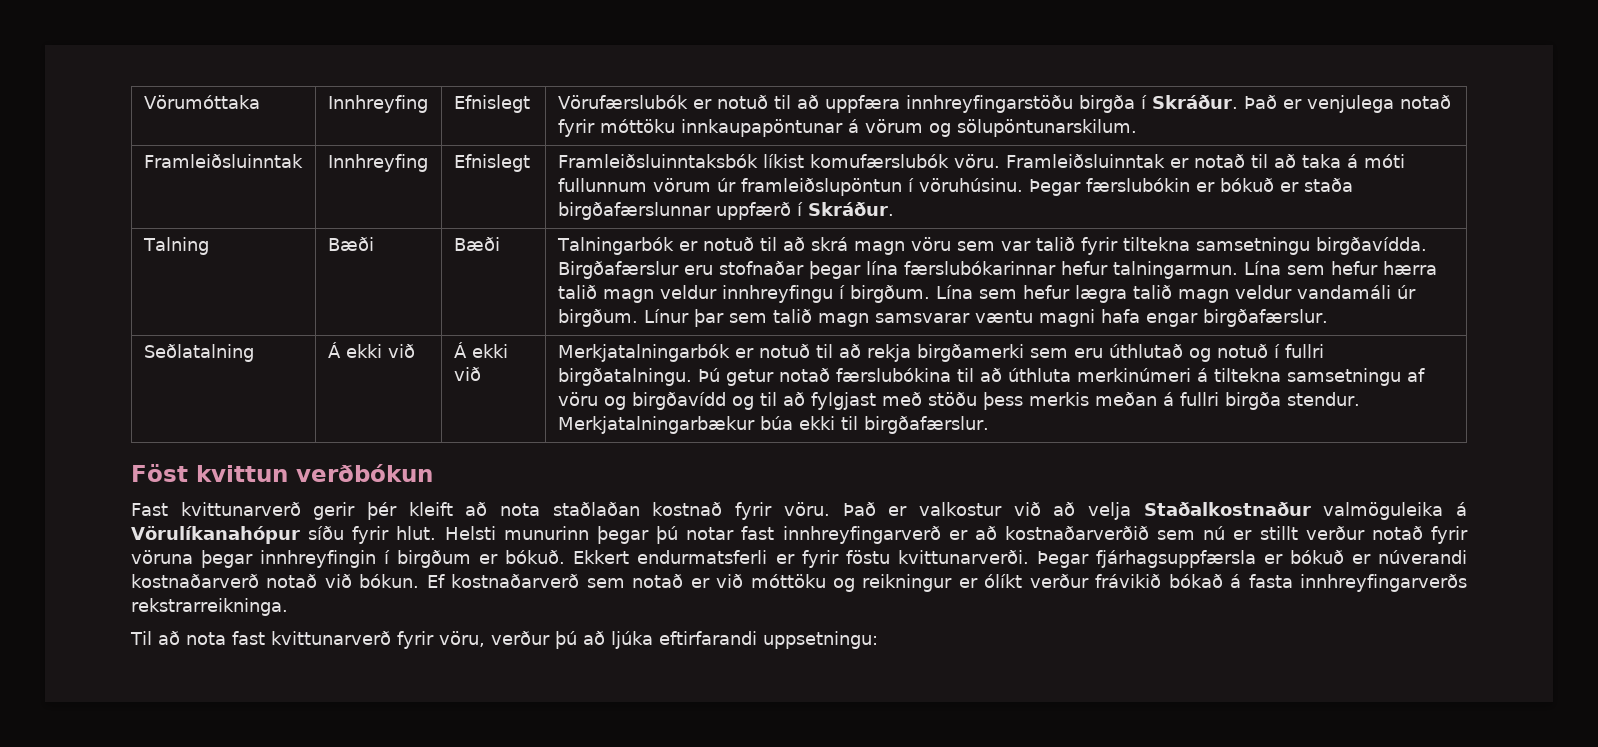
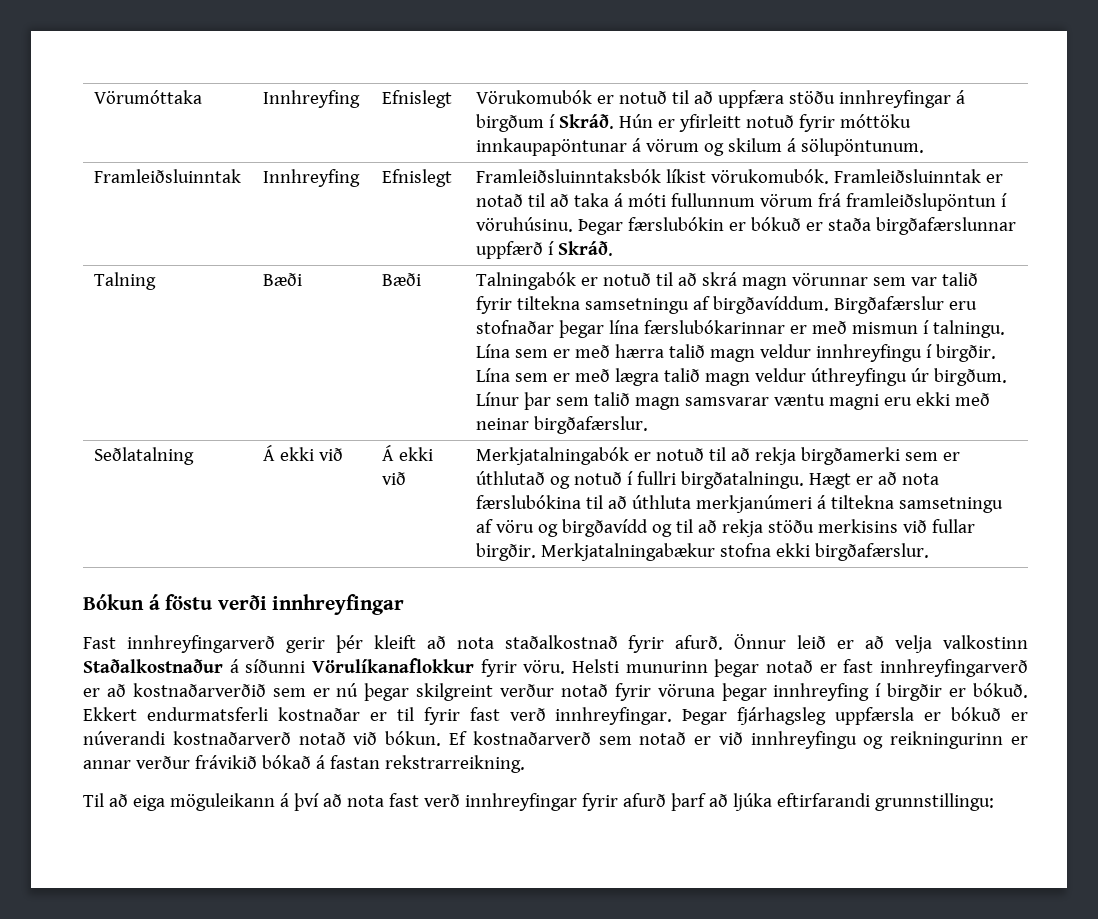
[557,95,688,109] Vörufærslubók -> [475,90,592,104] Vörukomubók
[905,95,1451,113] innhreyfingarstöðu birgða í Skráður. Það er venjulega notað -> [788,90,965,108] [475,114,794,132] stöðu innhreyfingar á birgðum í Skráð. Hún er yfirleitt notuð
[956,119,1137,137] sölupöntunarskilum. -> [727,138,924,156] skilum á sölupöntunum.
[809,154,1000,168] komufærslubók vöru. -> [710,169,829,184] vörukomubók.
[716,178,736,192] úr -> [817,193,841,207] frá
[807,202,894,216] Skráður. -> [557,241,613,256] Skráð.
[556,237,674,255] Talningarbók -> [475,272,576,290] Talningabók
[910,237,951,251] vöru -> [791,273,868,286] vörunnar
[1315,237,1427,255] birgðavídda. -> [692,296,829,314] af birgðavíddum.
[1060,261,1378,279] hefur talningarmun. Lína sem hefur -> [789,320,1005,338] [475,344,610,358] er með mismun í talningu. Lína sem er með
[849,285,1070,303] birgðum. Lína sem hefur -> [935,344,996,362] [475,368,610,382] birgðir. Lína sem er með
[1296,285,1391,299] vandamáli -> [810,368,907,386] úthreyfingu
[1100,309,1198,327] hafa engar -> [883,392,990,406] [475,418,529,430] eru ekki með neinar
[557,344,730,362] Merkjatalningarbók -> [475,447,629,465] Merkjatalningabók
[1073,348,1103,358] eru -> [942,452,960,461] er
[697,368,830,386] Þú getur notað -> [808,472,939,489] Hægt er að nota
[1076,368,1191,382] merkinúmeri -> [695,495,812,513] merkjanúmeri
[810,392,1360,410] [557,416,989,434] [131,464,433,482] fylgjast með stöðu þess merkis meðan á fullri birgða stendur. Merkjatalningarbækur búa ekki til birgðafærslur. // Föst kvittun verðbókun -> [721,519,975,537] [475,543,929,561] [83,594,405,615] rekja stöðu merkisins við fullar birgðir. Merkjatalningabækur stofna ekki birgðafærslur. // Bókun á föstu verði innhreyfingar
[180,502,301,516] kvittunarverð -> [126,635,275,653] innhreyfingarverð
[552,502,1468,520] [131,526,437,544] staðlaðan kostnað fyrir vöru. Það er valkostur við að velja Staðalkostnaður valmöguleika á Vörulíkanahópur síðu fyrir hlut. -> [504,634,1029,653] [83,658,566,677] staðalkostnað fyrir afurð. Önnur leið er að velja valkostinn Staðalkostnaður á síðunni Vörulíkanaflokkur fyrir vöru.
[656,526,735,544] þú notar -> [765,660,837,673] notað er
[1203,526,1298,540] nú er stillt -> [312,683,494,701] er nú þegar skilgreint
[260,550,472,568] innhreyfingin í birgðum -> [773,683,943,701] innhreyfing í birgðir
[775,550,1256,568] er fyrir föstu kvittunarverði. Þegar fjárhagsuppfærsla -> [277,707,915,725] kostnaðar er til fyrir fast verð innhreyfingar. Þegar fjárhagsleg uppfærsla
[750,574,1023,592] móttöku og reikningur er ólíkt -> [750,731,1029,749] [83,760,131,769] innhreyfingu og reikningurinn er annar
[1248,574,1468,592] [131,598,288,616] fasta innhreyfingarverðs rekstrarreikninga. -> [329,755,525,773] fastan rekstrarreikning.
[186,631,577,649] nota fast kvittunarverð fyrir vöru, verður þú -> [132,793,706,811] eiga möguleikann á því að nota fast verð innhreyfingar fyrir afurð þarf
[763,631,878,649] uppsetningu: -> [874,793,994,811] grunnstillingu:

